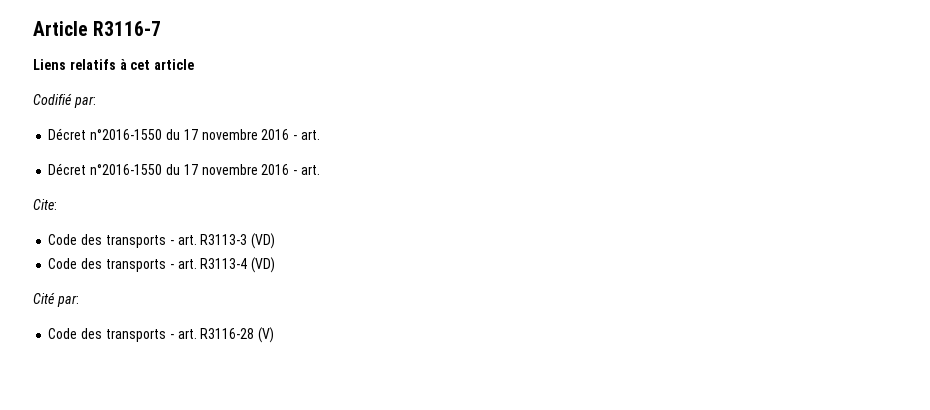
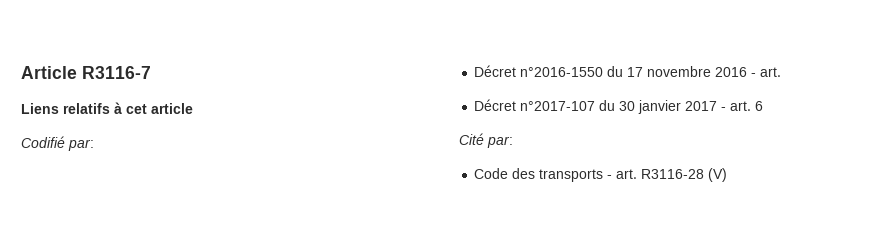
[90,164,320,175] [33,199,57,210] [48,233,276,249] [48,257,276,273] n°2016-1550 du 17 novembre 2016 - art. // Cite: // Code des transports - art. R3113-3 (VD) // Code des transports - art. R3113-4 (VD) -> [520,100,764,114] n°2017-107 du 30 janvier 2017 - art. 6

